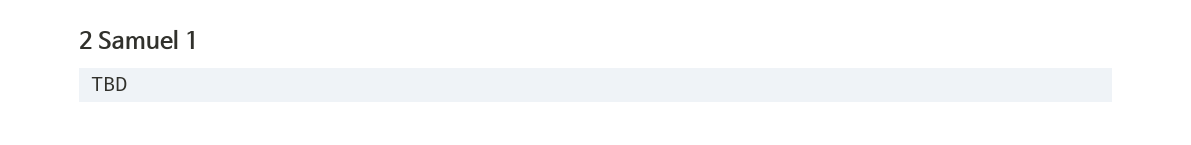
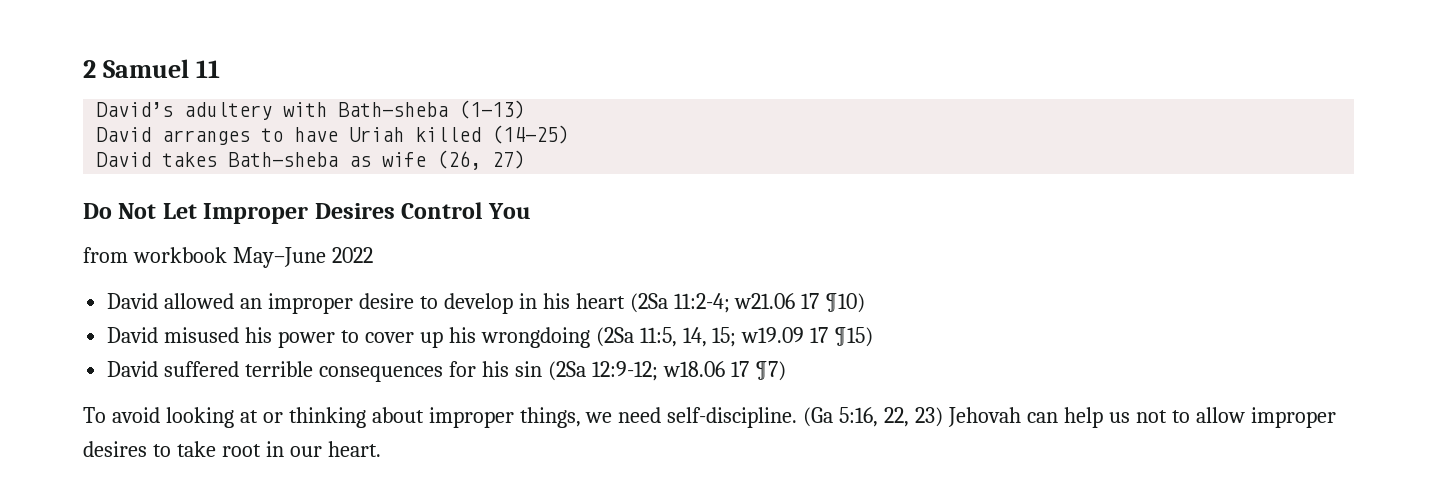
[185,31,199,49] [90,77,127,91] 1 // TBD -> [195,60,220,78] [96,100,526,120] [96,125,570,145] [96,150,526,170] [83,202,531,224] [83,247,373,268] [107,293,866,314] [107,327,874,348] [107,361,786,382] [83,407,1336,428] [83,441,381,457] 11 // David’s adultery with Bath-sheba (1-13) // David arranges to have Uriah killed (14-25) // David takes Bath-sheba as wife (26, 27) // Do Not Let Improper Desires Control You // from workbook May–June 2022 // David allowed an improper desire to develop in his heart (2Sa 11:2-4; w21.06 17 ¶10) // David misused his power to cover up his wrongdoing (2Sa 11:5, 14, 15; w19.09 17 ¶15) // David suffered terrible consequences for his sin (2Sa 12:9-12; w18.06 17 ¶7) // To avoid looking at or thinking about improper things, we need self-discipline. (Ga 5:16, 22, 23) Jehovah can help us not to allow improper desires to take root in our heart.

